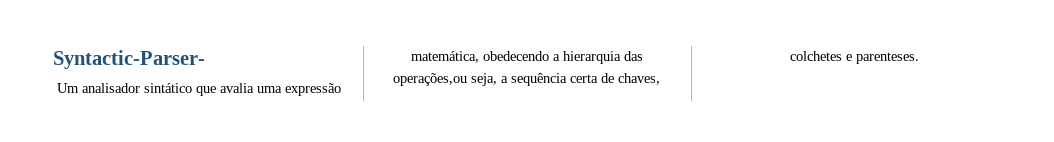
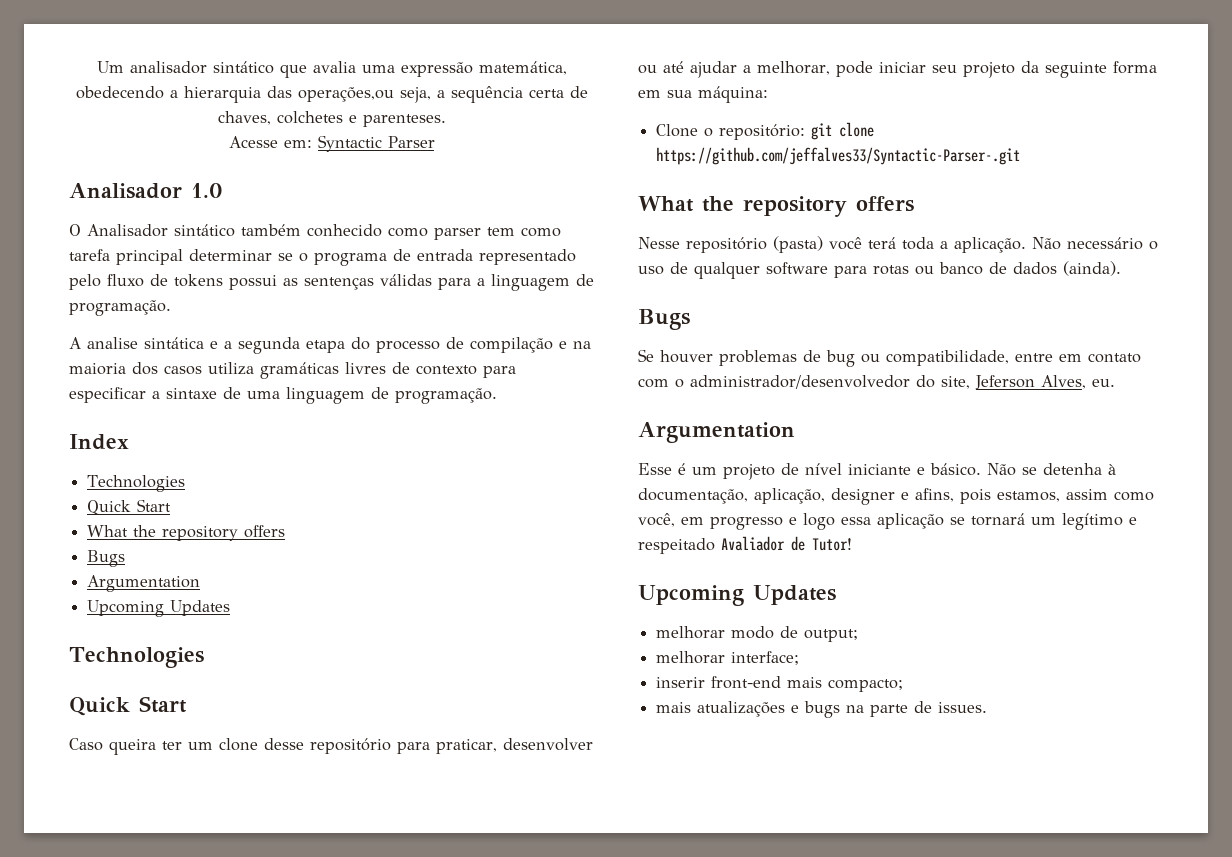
[53,50,205,69] Syntactic-Parser- // -> (96, 67) none
(919, 58) none -> [228,135,435,152] [69,183,223,199] [69,224,561,240] [69,249,576,266] [69,274,594,291] [69,300,171,316] [69,337,591,354] [69,362,516,379] [69,387,497,404] [69,434,129,450] [87,475,186,492] [87,499,172,515] [87,525,286,541] [87,550,126,567] [87,575,201,592] [87,600,231,617] [69,647,204,668] [69,696,187,716] [69,738,593,755] [638,61,1157,78] [638,86,768,103] [656,122,875,140] [656,147,1021,165] [638,196,914,217] [638,236,1158,253] [638,261,1121,279] [638,309,690,330] [638,349,1141,367] [638,375,1115,390] [638,422,795,443] [638,463,1116,480] [638,488,1154,505] [638,513,1137,530] [638,536,852,554] [638,585,836,606] [656,626,859,642] [656,651,800,665] [656,676,904,692] [656,701,988,718] // Acesse em: Syntactic Parser // Analisador 1.0 // O Analisador sintático também conhecido como parser tem como tarefa principal determinar se o programa de entrada representado pelo fluxo de tokens possui as sentenças válidas para a linguagem de programação. // A analise sintática e a segunda etapa do processo de compilação e na maioria dos casos utiliza gramáticas livres de contexto para especificar a sintaxe de uma linguagem de programação. // Index // Technologies // Quick Start // What the repository offers // Bugs // Argumentation // Upcoming Updates // Technologies // Quick Start // Caso queira ter um clone desse repositório para praticar, desenvolver ou até ajudar a melhorar, pode iniciar seu projeto da seguinte forma em sua máquina: // Clone o repositório: git clone https://github.com/jeffalves33/Syntactic-Parser-.git // What the repository offers // Nesse repositório (pasta) você terá toda a aplicação. Não necessário o uso de qualquer software para rotas ou banco de dados (ainda). // Bugs // Se houver problemas de bug ou compatibilidade, entre em contato com o administrador/desenvolvedor do site, Jeferson Alves, eu. // Argumentation // Esse é um projeto de nível iniciante e básico. Não se detenha à documentação, aplicação, designer e afins, pois estamos, assim como você, em progresso e logo essa aplicação se tornará um legítimo e respeitado Avaliador de Tutor! // Upcoming Updates // melhorar modo de output; // melhorar interface; // inserir front-end mais compacto; // mais atualizações e bugs na parte de issues.

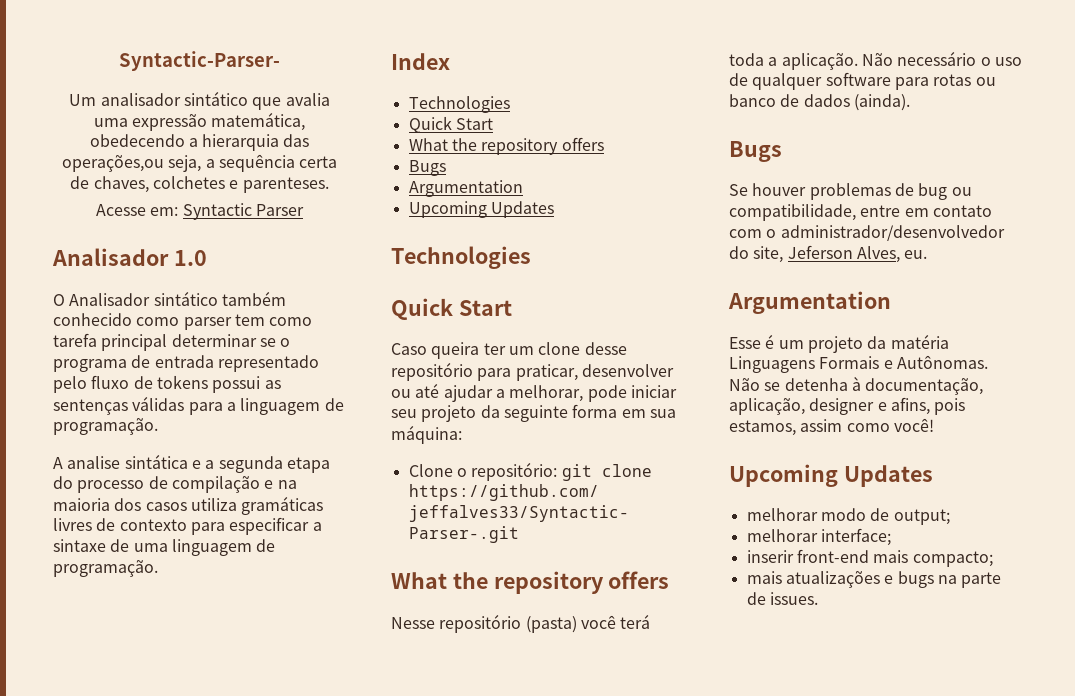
(96, 67) none -> [119,51,280,71] Syntactic-Parser- //
[781,463,981,476] de nível iniciante e básico. -> [867,334,949,349] [729,355,988,373] da matéria Linguagens Formais e Autônomas.
[638,513,1137,530] [638,536,852,554] você, em progresso e logo essa aplicação se tornará um legítimo e respeitado Avaliador de Tutor! -> [893,418,934,432] você!

